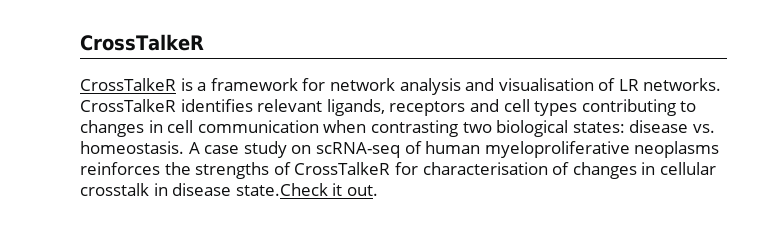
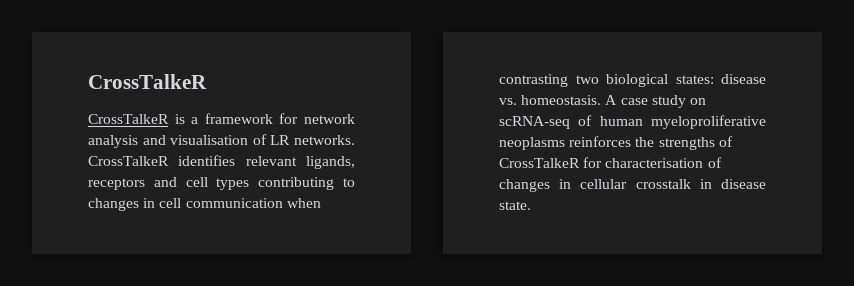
[235,183,378,196] state.Check it out. -> [499,201,531,210] state.

